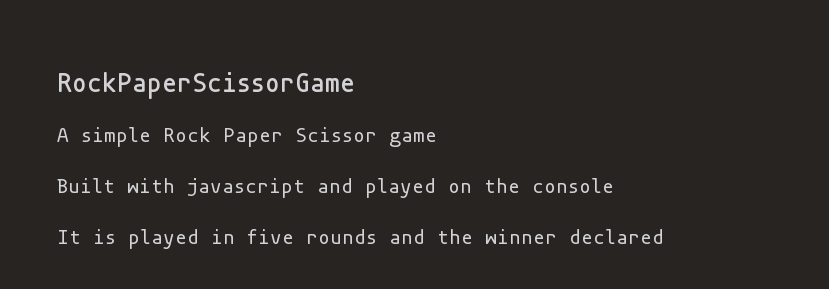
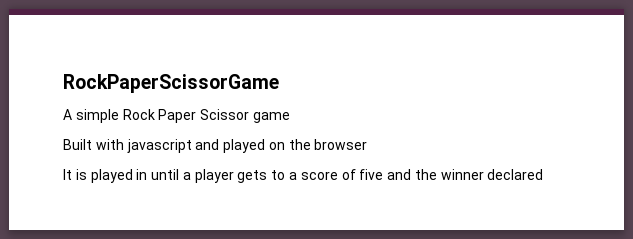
[532,178,614,193] console -> [314,139,368,150] browser
[247,229,377,244] five rounds -> [151,169,384,183] until a player gets to a score of five

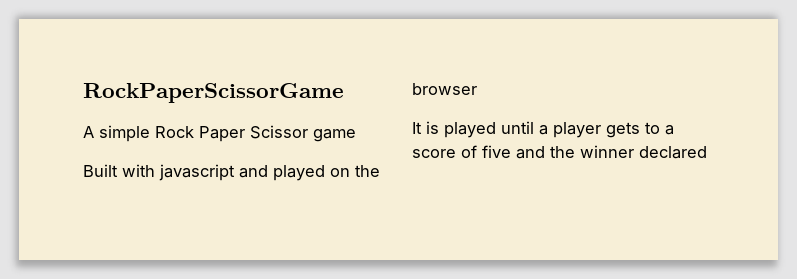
[136,169,148,180] in -> (496, 130) none

